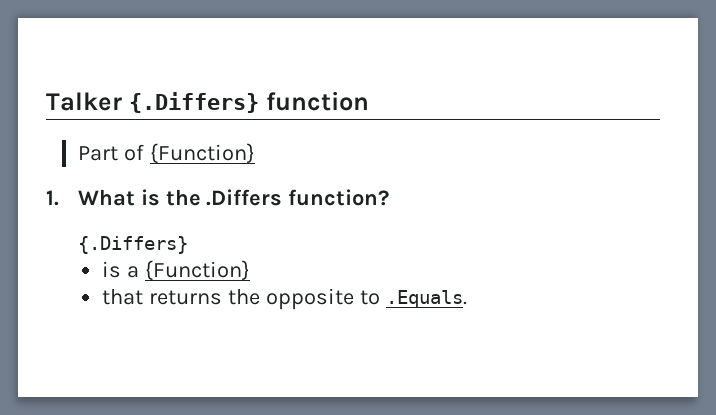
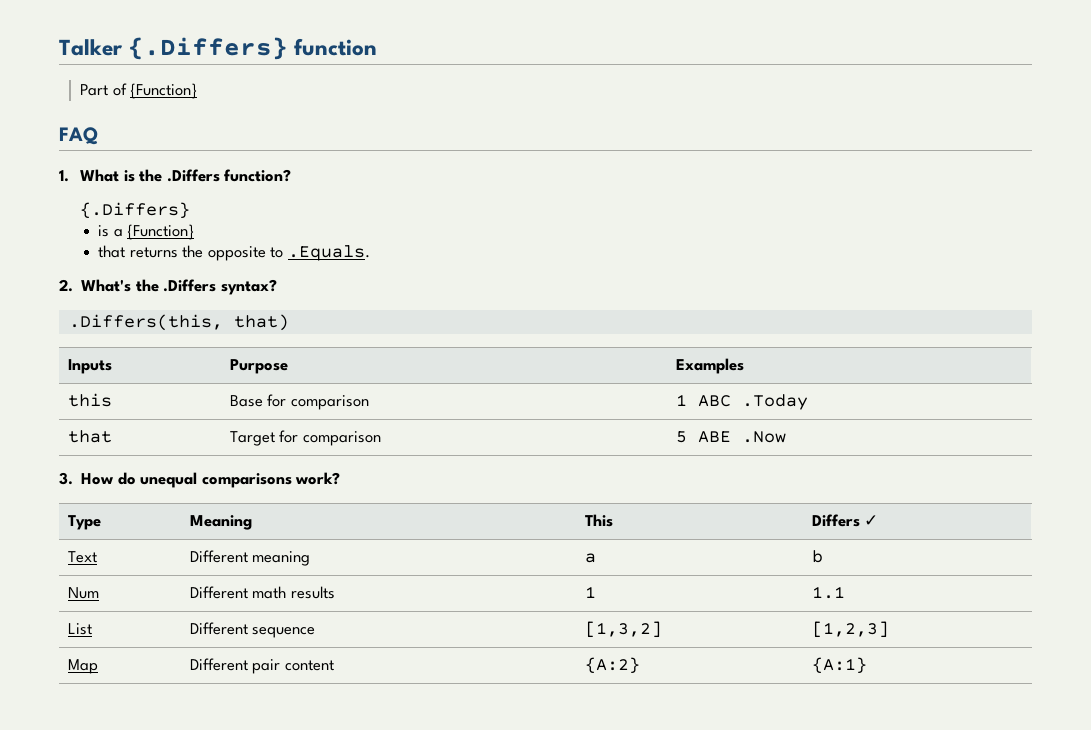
(255, 153) none -> [59,127,98,145] // FAQ
(467, 299) none -> [59,279,277,295] [68,314,289,331] [67,359,112,374] [229,359,288,374] [675,358,744,374] [67,393,112,407] [229,394,369,410] [675,394,808,410] [67,430,112,443] [229,430,381,446] [675,431,786,443] [59,472,341,488] [67,515,101,530] [189,515,252,530] [584,514,613,527] [811,514,879,527] [67,551,97,563] [189,550,311,566] [584,553,596,563] [811,550,823,563] [67,587,99,599] [189,586,335,599] [584,586,596,598] [811,586,845,599] [67,623,92,635] [189,622,316,638] [584,621,662,638] [811,621,889,638] [67,659,98,674] [189,658,334,674] [584,657,640,674] [811,657,867,674] // 2. What's the .Differs syntax? // .Differs(this, that) // Inputs | Purpose | Examples // this | Base for comparison | 1 ABC .Today // that | Target for comparison | 5 ABE .Now // 3. How do unequal comparisons work? // Type | Meaning | This | Differs ✓ // Text | Different meaning | a | b // Num | Different math results | 1 | 1.1 // List | Different sequence | [1,3,2] | [1,2,3] // Map | Different pair content | {A:2} | {A:1}

